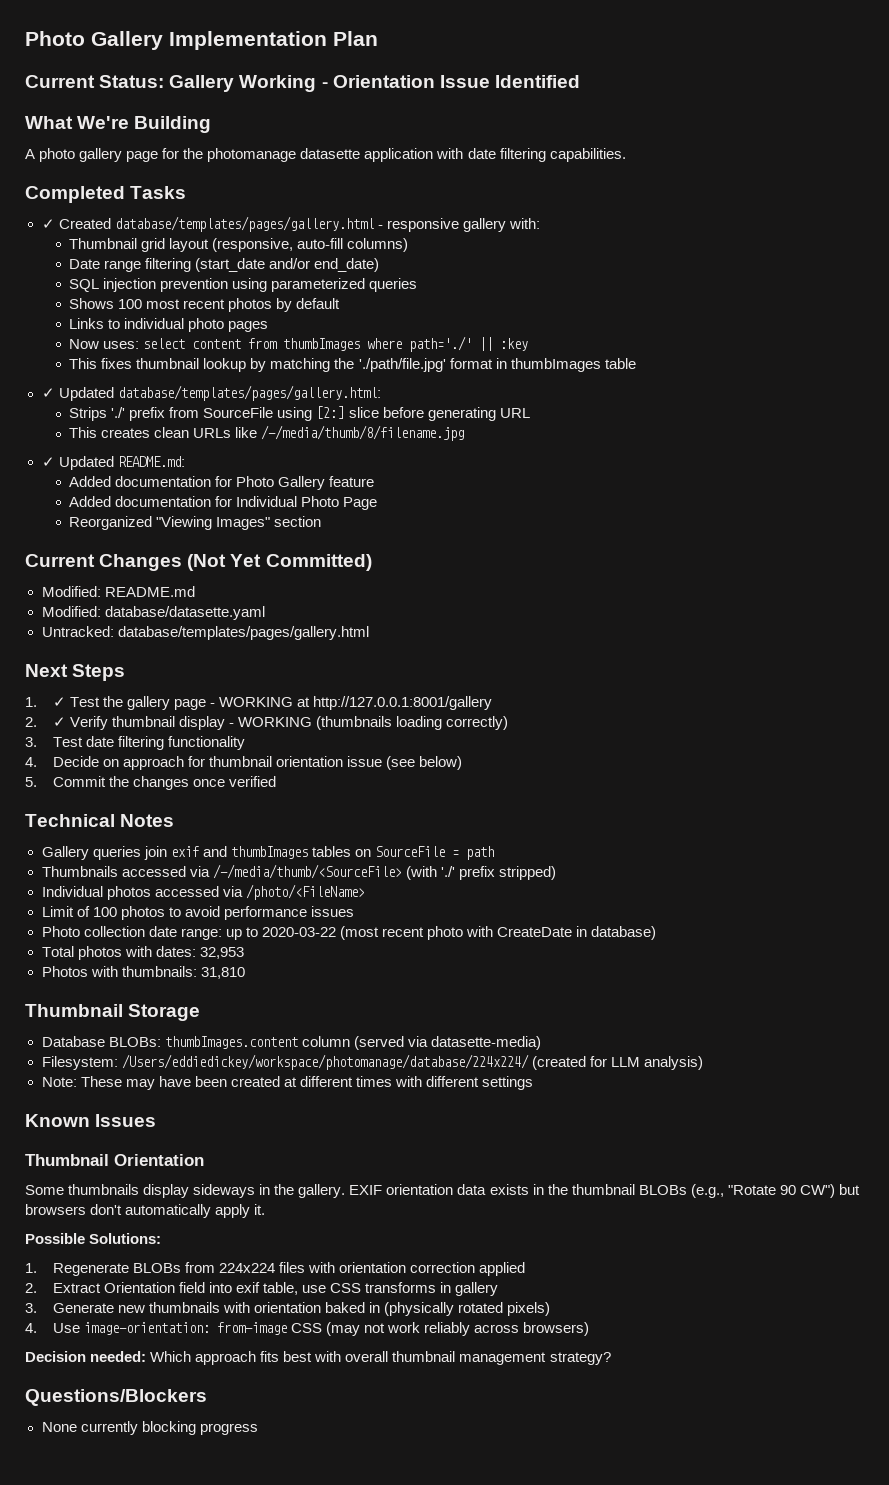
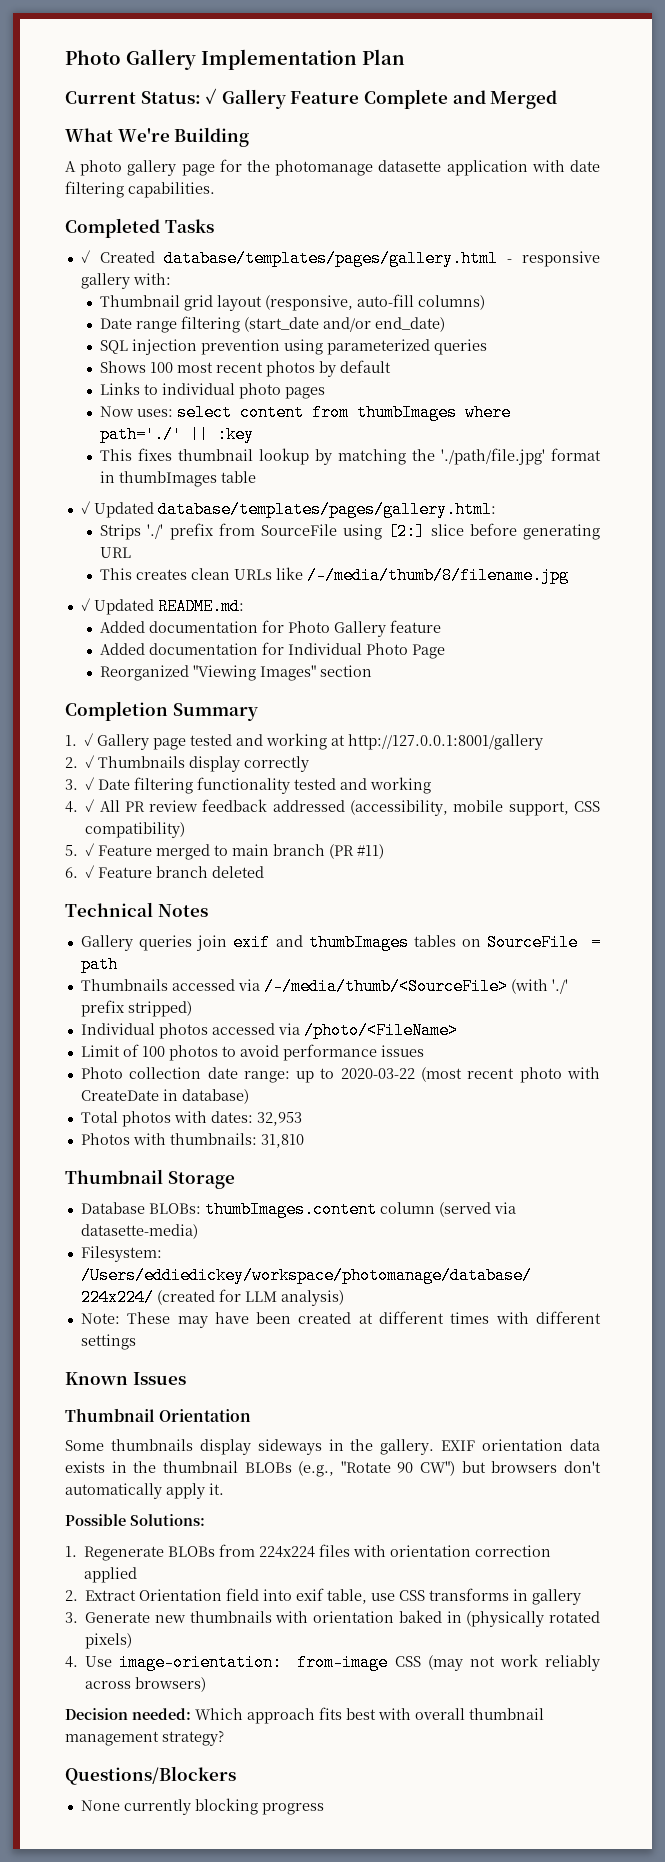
[169,75,580,92] Gallery Working - Orientation Issue Identified -> [205,88,558,109] ✓ Gallery Feature Complete and Merged
[25,554,372,571] [41,586,195,597] [41,606,265,620] [41,626,369,640] [25,664,126,681] [25,696,493,710] [25,716,509,730] [25,736,114,747] Current Changes (Not Yet Committed) // Modified: README.md // Modified: database/datasette.yaml // Untracked: database/templates/pages/gallery.html // Next Steps // 1. ✓ Test the gallery page - WORKING at http://127.0.0.1:8001/gallery // 2. ✓ Verify thumbnail display - WORKING (thumbnails loading correctly) // 3. Test date -> [65,701,258,721] [65,733,544,750] [65,755,310,772] [65,777,131,790] Completion Summary // 1. ✓ Gallery page tested and working at http://127.0.0.1:8001/gallery // 2. ✓ Thumbnails display correctly // 3. ✓ Date
[25,756,463,770] [25,776,276,790] // 4. Decide on approach for thumbnail orientation issue (see below) // 5. Commit the changes once verified -> [294,777,432,794] [65,799,600,816] [85,822,186,838] [65,843,385,860] [65,865,265,878] tested and working // 4. ✓ All PR review feedback addressed (accessibility, mobile support, CSS compatibility) // 5. ✓ Feature merged to main branch (PR #11) // 6. ✓ Feature branch deleted

